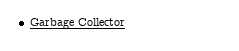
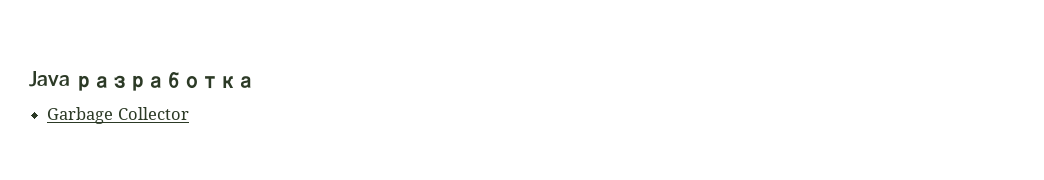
(29, 23) none -> [29,71,256,91] Java разработка //

